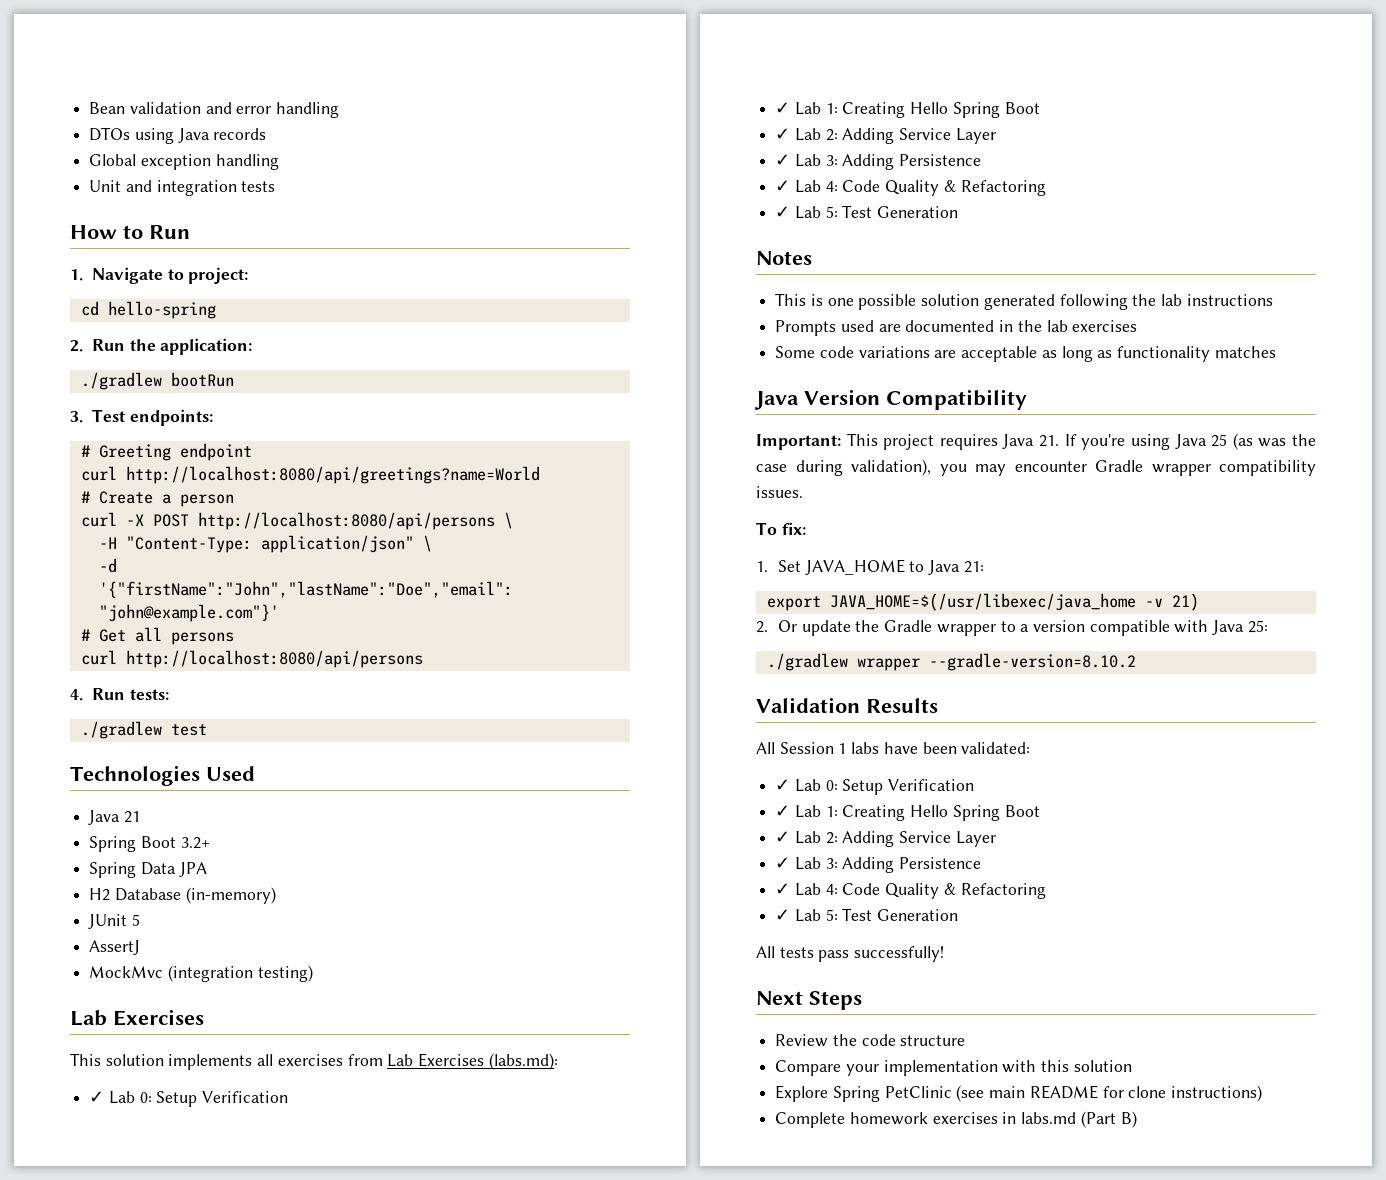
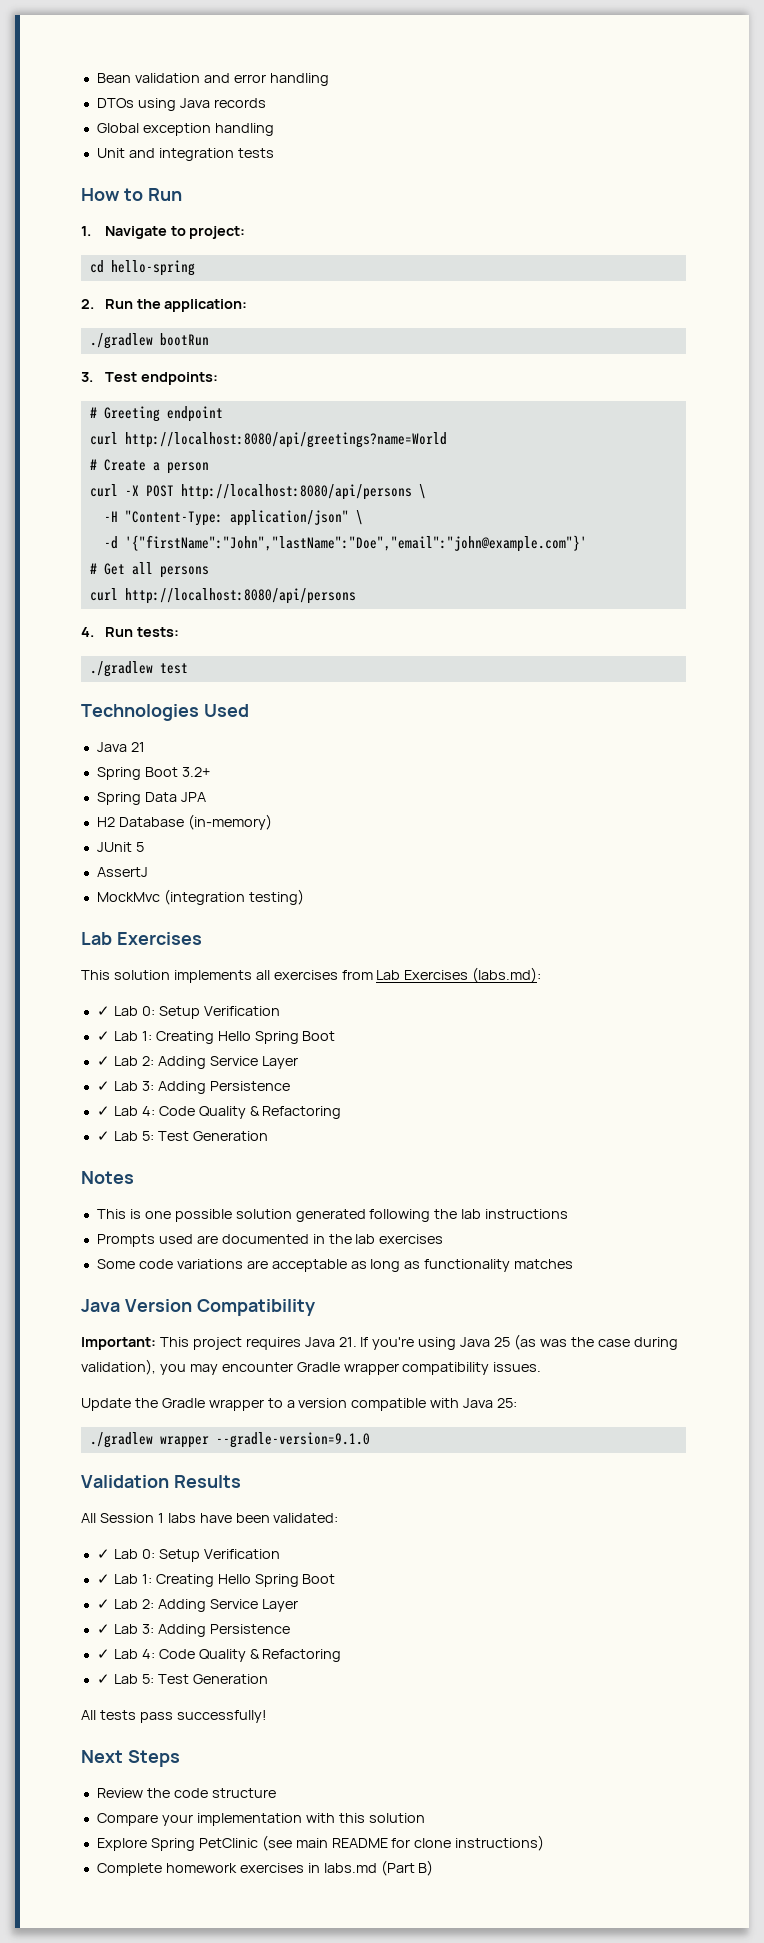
[756,522,806,535] [756,559,984,575] [766,593,1199,611] [756,620,851,636] To fix: // 1. Set JAVA_HOME to Java 21: // export JAVA_HOME=$(/usr/libexec/java_home -v 21) // 2. Or update -> [81,1398,131,1411] Update
[928,653,1136,671] --gradle-version=8.10.2 -> [215,1432,370,1448] --gradle-version=9.1.0

